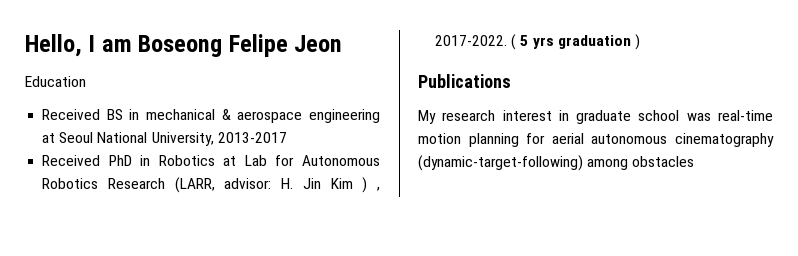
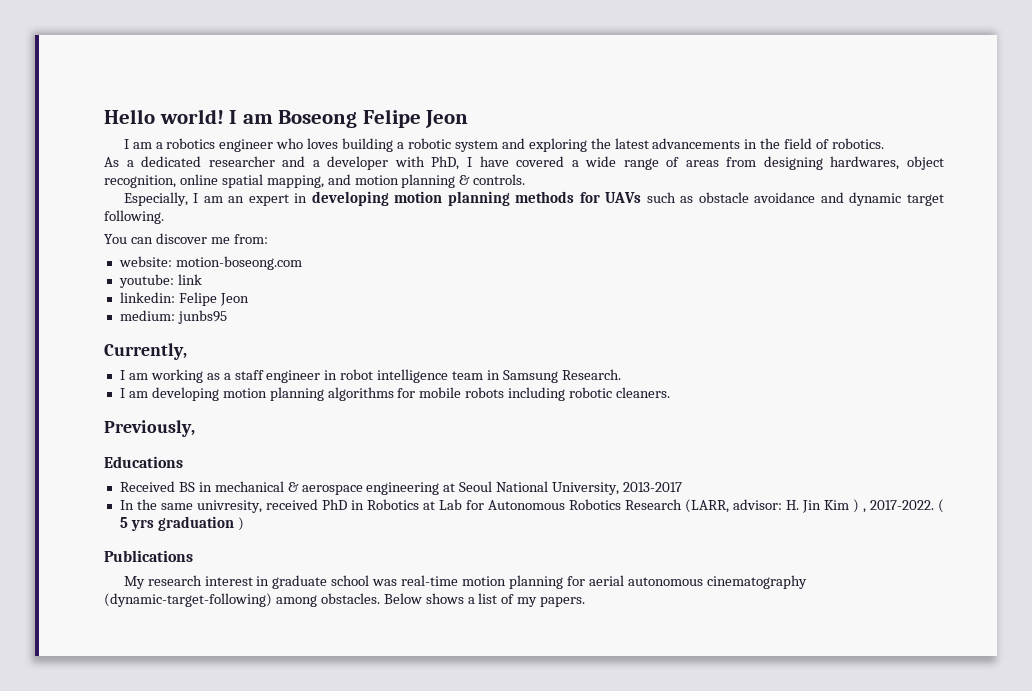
[25,34,82,57] Hello, -> [104,109,224,124] Hello world!
[25,76,86,87] Education -> [123,138,885,152] [104,156,944,170] [104,174,526,188] [123,191,944,206] [104,210,164,224] [104,233,268,244] [118,256,302,270] [118,274,202,288] [119,292,249,306] [119,310,227,324] [104,343,187,360] [119,369,621,383] [119,387,671,401] [104,420,195,437] [104,456,183,468] I am a robotics engineer who loves building a robotic system and exploring the latest advancements in the field of robotics. // As a dedicated researcher and a developer with PhD, I have covered a wide range of areas from designing hardwares, object recognition, online spatial mapping, and motion planning & controls. // Especially, I am an expert in developing motion planning methods for UAVs such as obstacle avoidance and dynamic target following. // You can discover me from: // website: motion-boseong.com // youtube: link // linkedin: Felipe Jeon // medium: junbs95 // Currently, // I am working as a staff engineer in robot intelligence team in Samsung Research. // I am developing motion planning algorithms for mobile robots including robotic cleaners. // Previously, // Educations
[42,155,101,166] Received -> [119,499,318,513] In the same univresity, received
[632,156,695,167] obstacles -> [320,593,586,607] obstacles. Below shows a list of my papers.

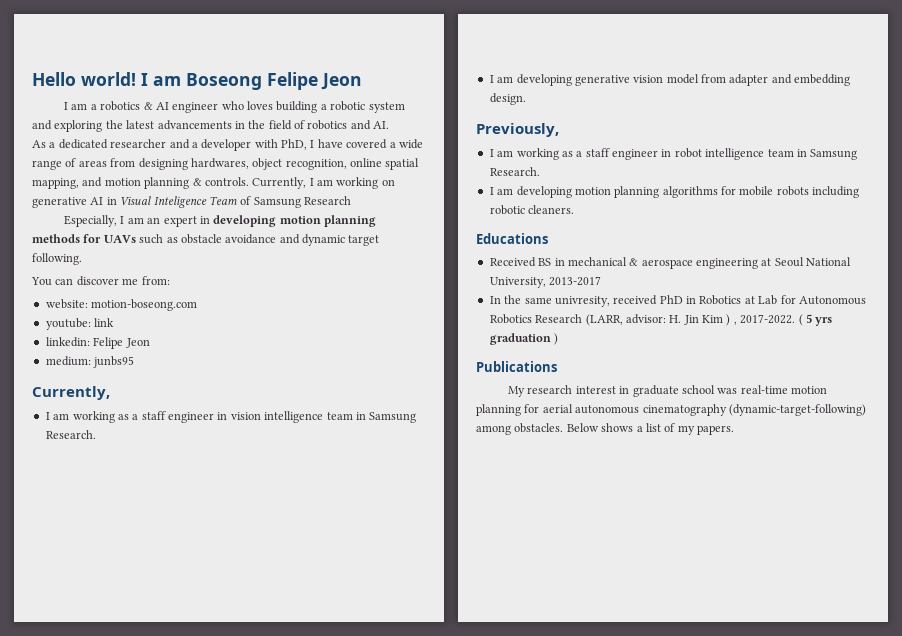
(216, 143) none -> [143,102,169,110] & AI
[832,138,885,149] robotics. -> [307,120,390,130] robotics and AI.
(526, 179) none -> [252,177,395,189] [32,196,351,208] Currently, I am working on generative AI in Visual Inteligence Team of Samsung Research
(187, 351) none -> [45,411,417,423] [45,430,96,439] [489,74,851,86] [489,93,526,105] [476,123,559,137] // I am working as a staff engineer in vision intelligence team in Samsung Research. // I am developing generative vision model from adapter and embedding design. // Previously,
[104,420,195,437] // Previously, -> (575, 209) none

